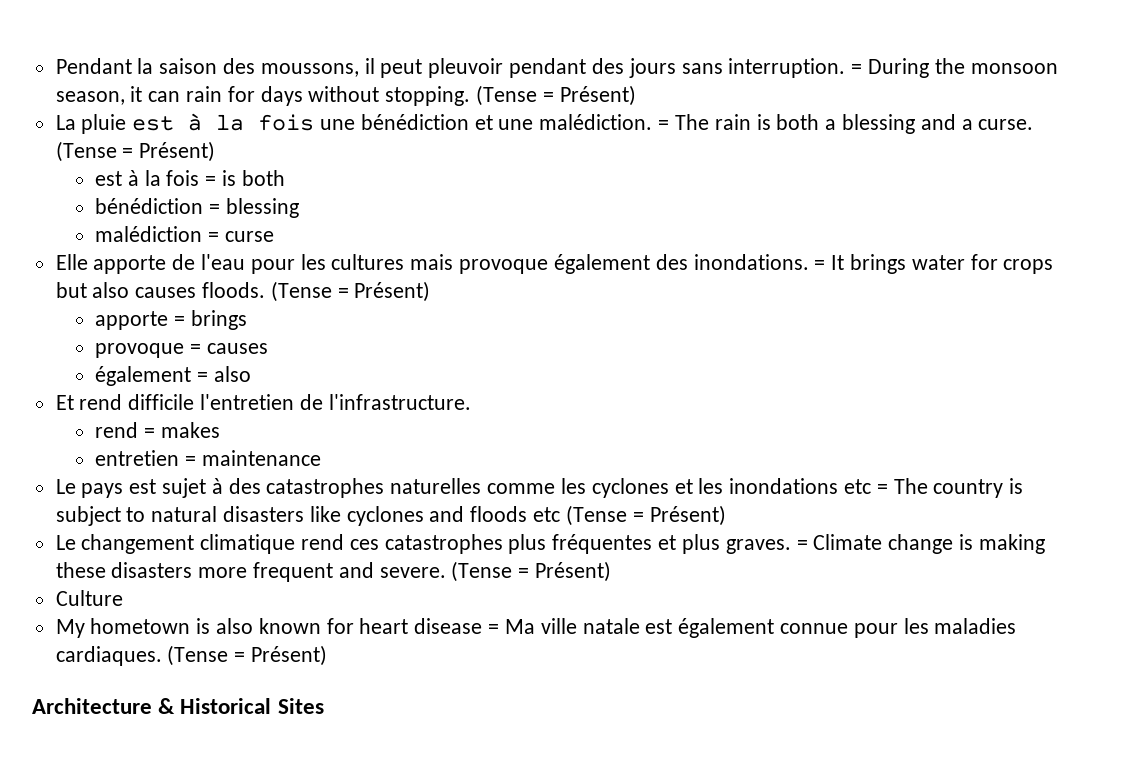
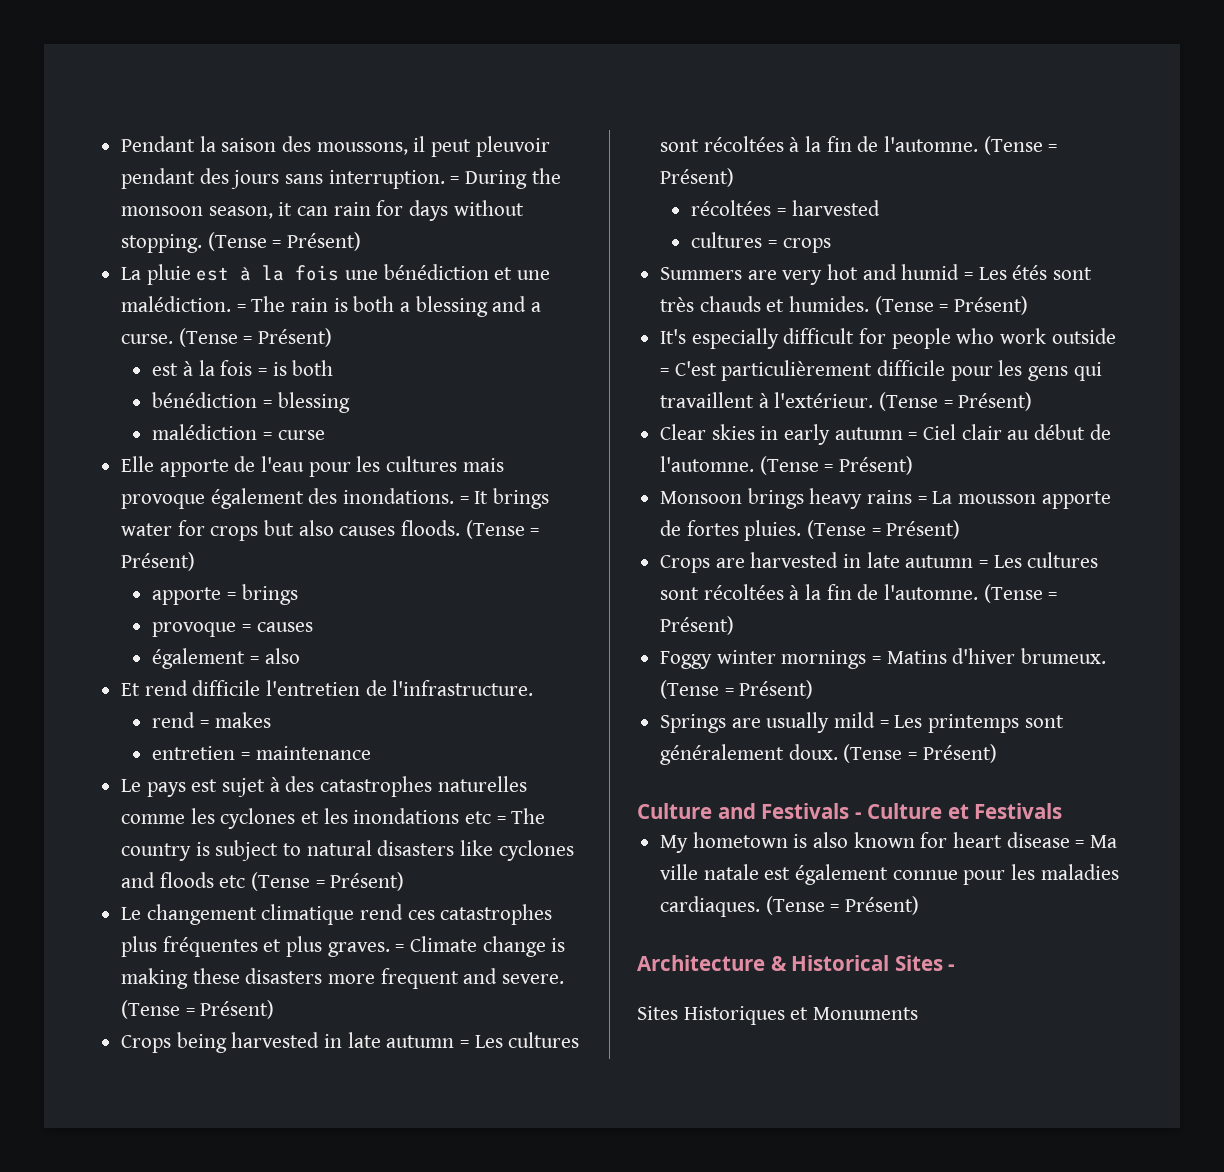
[55,590,123,606] Culture -> [121,1032,580,1053] [660,136,1058,155] [660,168,735,187] [691,200,880,216] [691,232,831,253] [660,264,1093,285] [660,296,1029,315] [660,328,1116,349] [660,360,1102,381] [660,392,1033,411] [660,424,1111,445] [660,456,914,475] [660,488,1111,509] [660,520,961,541] [660,552,1099,573] [660,584,1058,603] [660,616,735,635] [660,648,1107,669] [660,680,814,699] [660,712,1064,733] [660,744,997,765] [637,803,1063,819] Crops being harvested in late autumn = Les cultures sont récoltées à la fin de l'automne. (Tense = Présent) // récoltées = harvested // cultures = crops // Summers are very hot and humid = Les étés sont très chauds et humides. (Tense = Présent) // It's especially difficult for people who work outside = C'est particulièrement difficile pour les gens qui travaillent à l'extérieur. (Tense = Présent) // Clear skies in early autumn = Ciel clair au début de l'automne. (Tense = Présent) // Monsoon brings heavy rains = La mousson apporte de fortes pluies. (Tense = Présent) // Crops are harvested in late autumn = Les cultures sont récoltées à la fin de l'automne. (Tense = Présent) // Foggy winter mornings = Matins d'hiver brumeux. (Tense = Présent) // Springs are usually mild = Les printemps sont généralement doux. (Tense = Présent) // Culture and Festivals - Culture et Festivals
(324, 706) none -> [948,964,956,971] [637,1006,919,1025] - // Sites Historiques et Monuments

